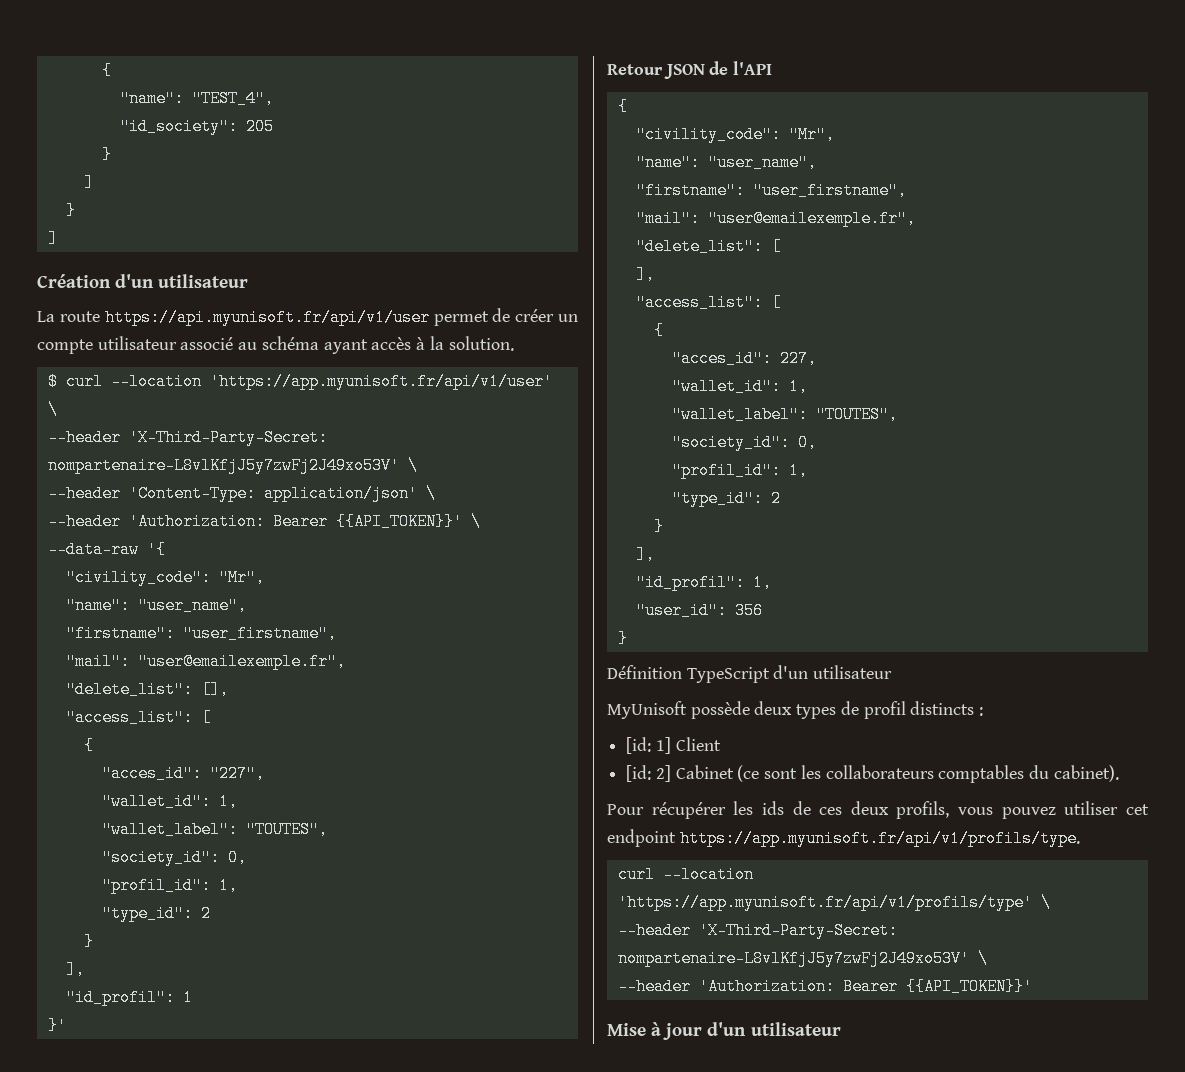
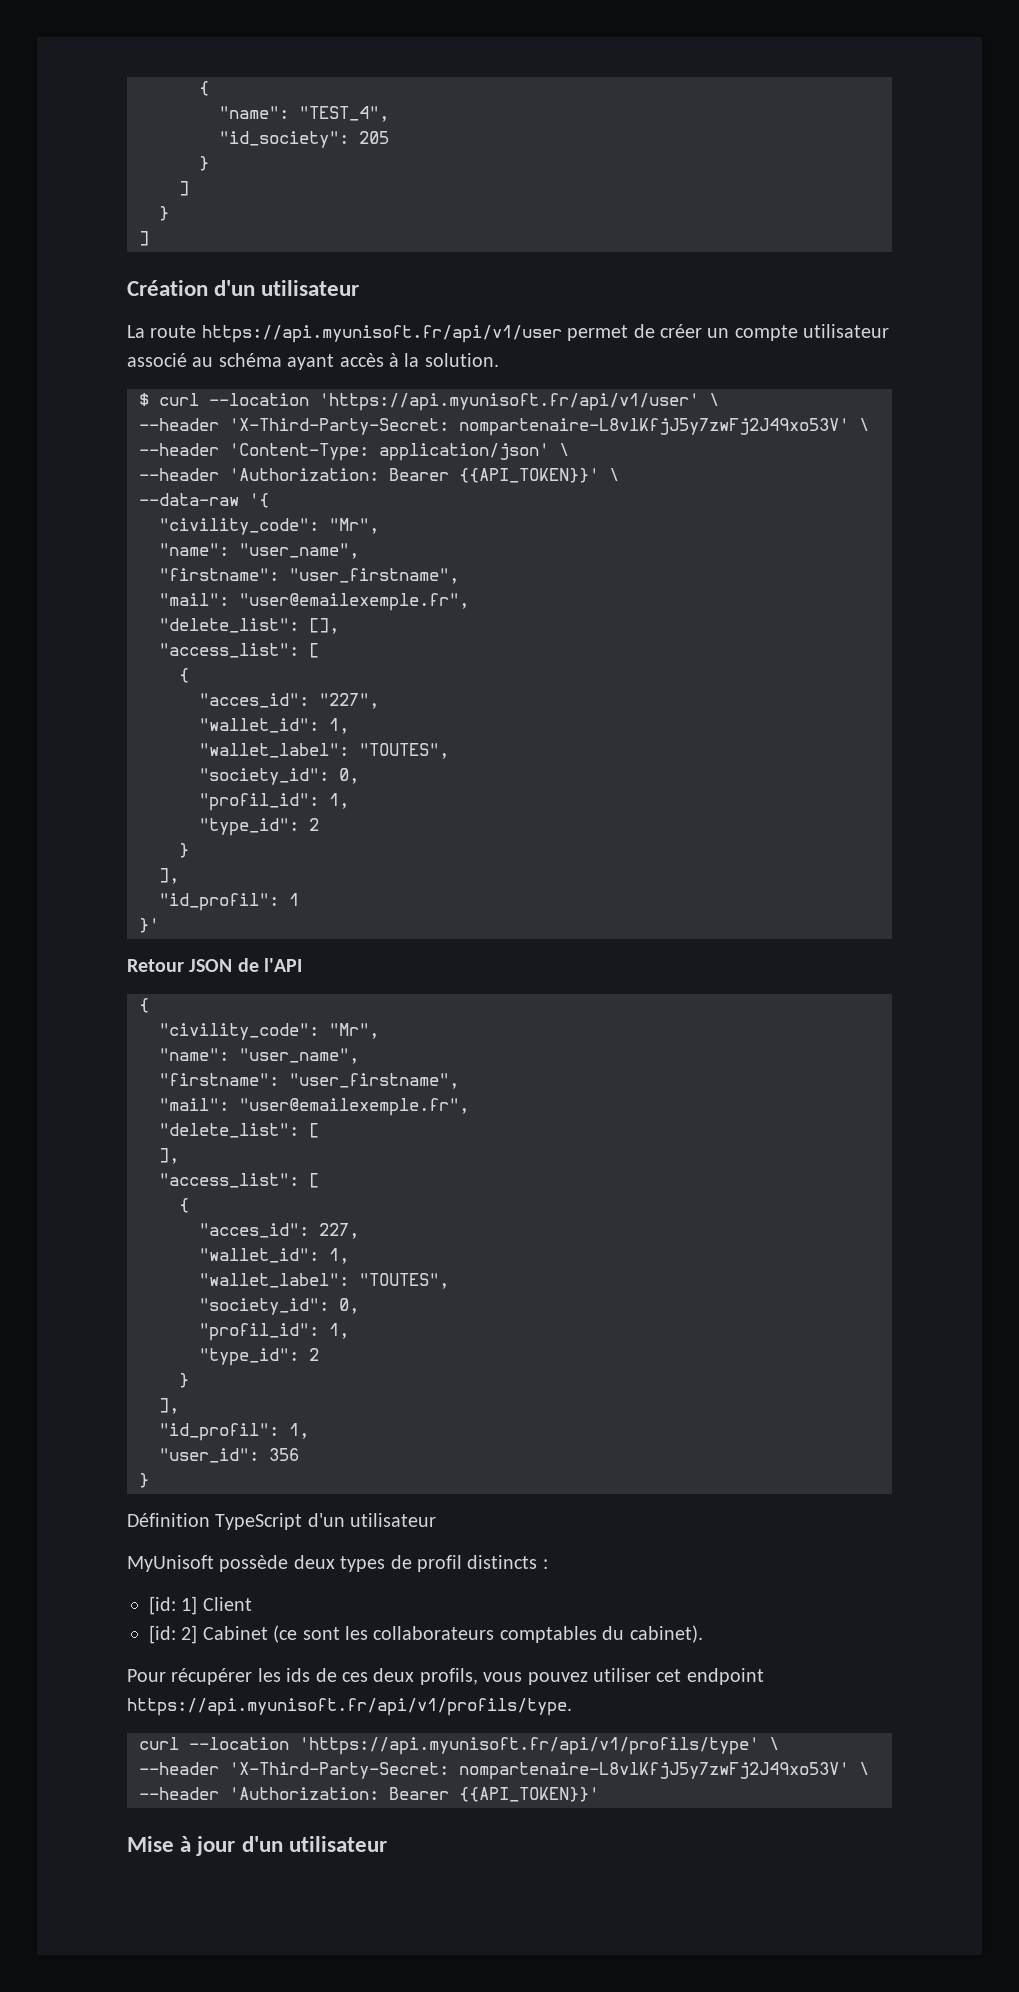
[209,373,553,390] 'https://app.myunisoft.fr/api/v1/user' -> [319,393,699,411] 'https://api.myunisoft.fr/api/v1/user'
[679,830,1080,847] [617,866,754,883] [617,894,1033,911] https://app.myunisoft.fr/api/v1/profils/type. // curl --location 'https://app.myunisoft.fr/api/v1/profils/type' -> [127,1698,572,1716] [139,1737,759,1755] https://api.myunisoft.fr/api/v1/profils/type. // curl --location 'https://api.myunisoft.fr/api/v1/profils/type'

